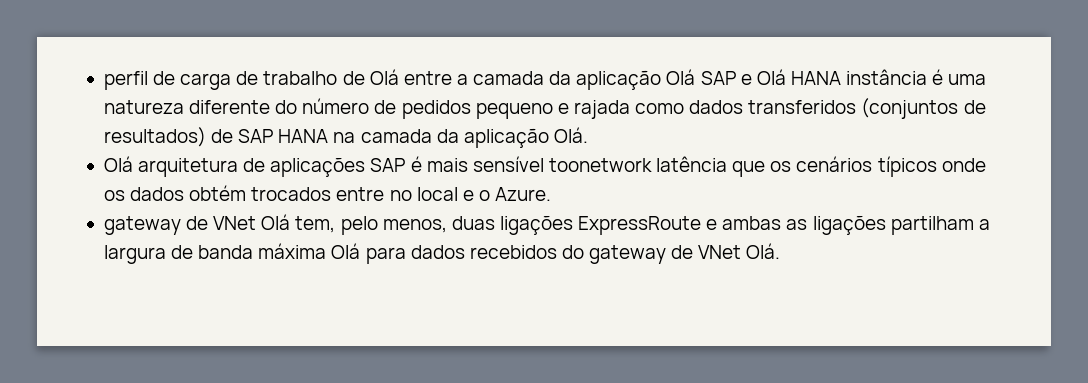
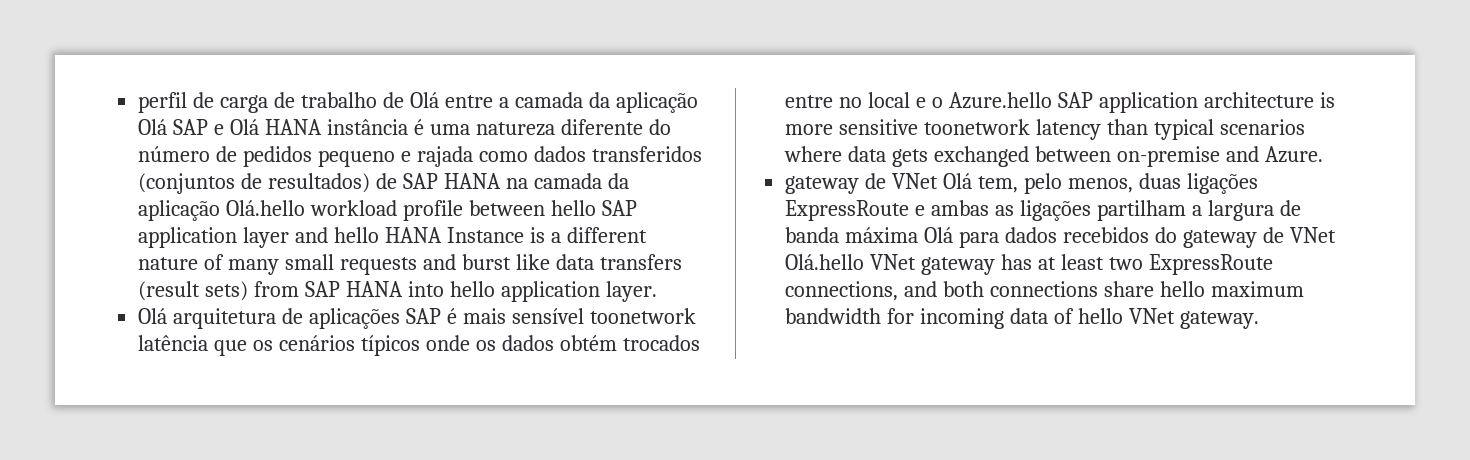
[553,127,588,143] Olá. -> [226,200,637,221] [138,227,647,248] [138,254,682,275] [138,281,657,302] Olá.hello workload profile between hello SAP application layer and hello HANA Instance is a different nature of many small requests and burst like data transfers (result sets) from SAP HANA into hello application layer.
(490, 195) none -> [948,92,1335,113] [785,119,1305,140] [784,146,1259,167] Azure.hello SAP application architecture is more sensitive toonetwork latency than typical scenarios where data gets exchanged between on-premise and
[746,243,781,259] Olá. -> [785,254,1273,275] [785,281,1304,301] [785,308,1259,329] Olá.hello VNet gateway has at least two ExpressRoute connections, and both connections share hello maximum bandwidth for incoming data of hello VNet gateway.

